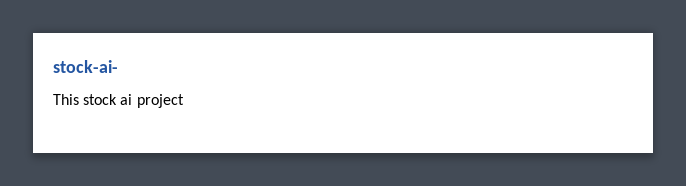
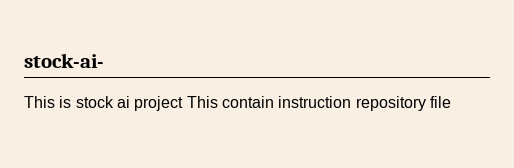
(79, 99) none -> [59,96,72,108] is
(184, 101) none -> [186,96,451,111] This contain instruction repository file

